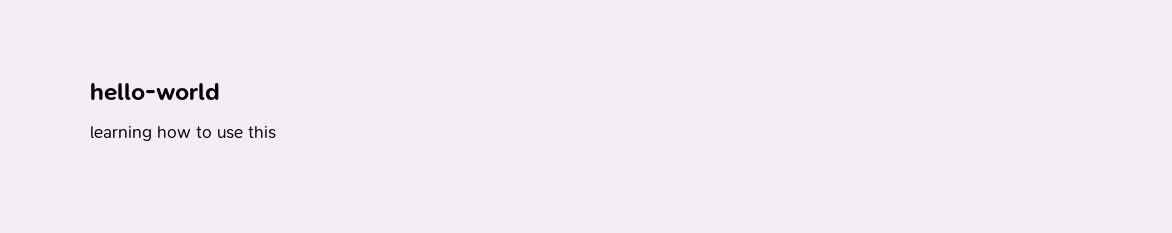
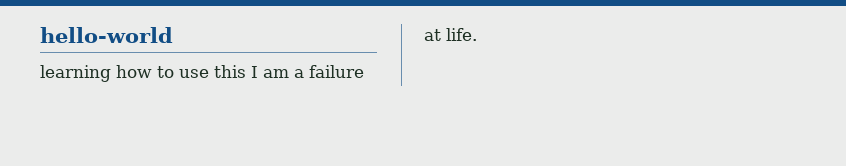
(276, 132) none -> [251,65,364,78] [424,28,477,41] I am a failure at life.

